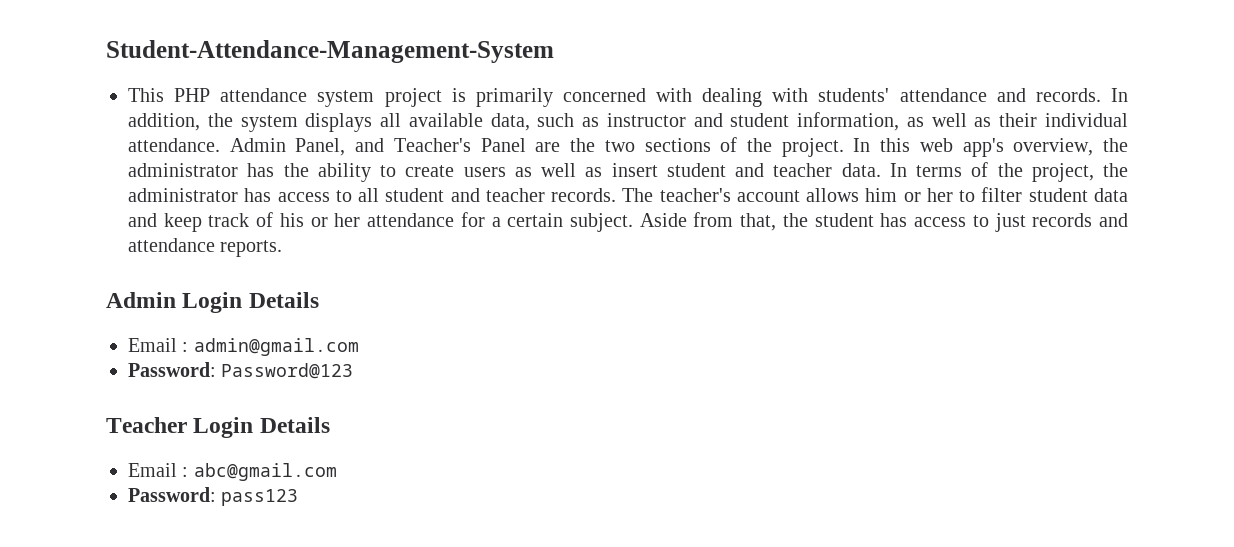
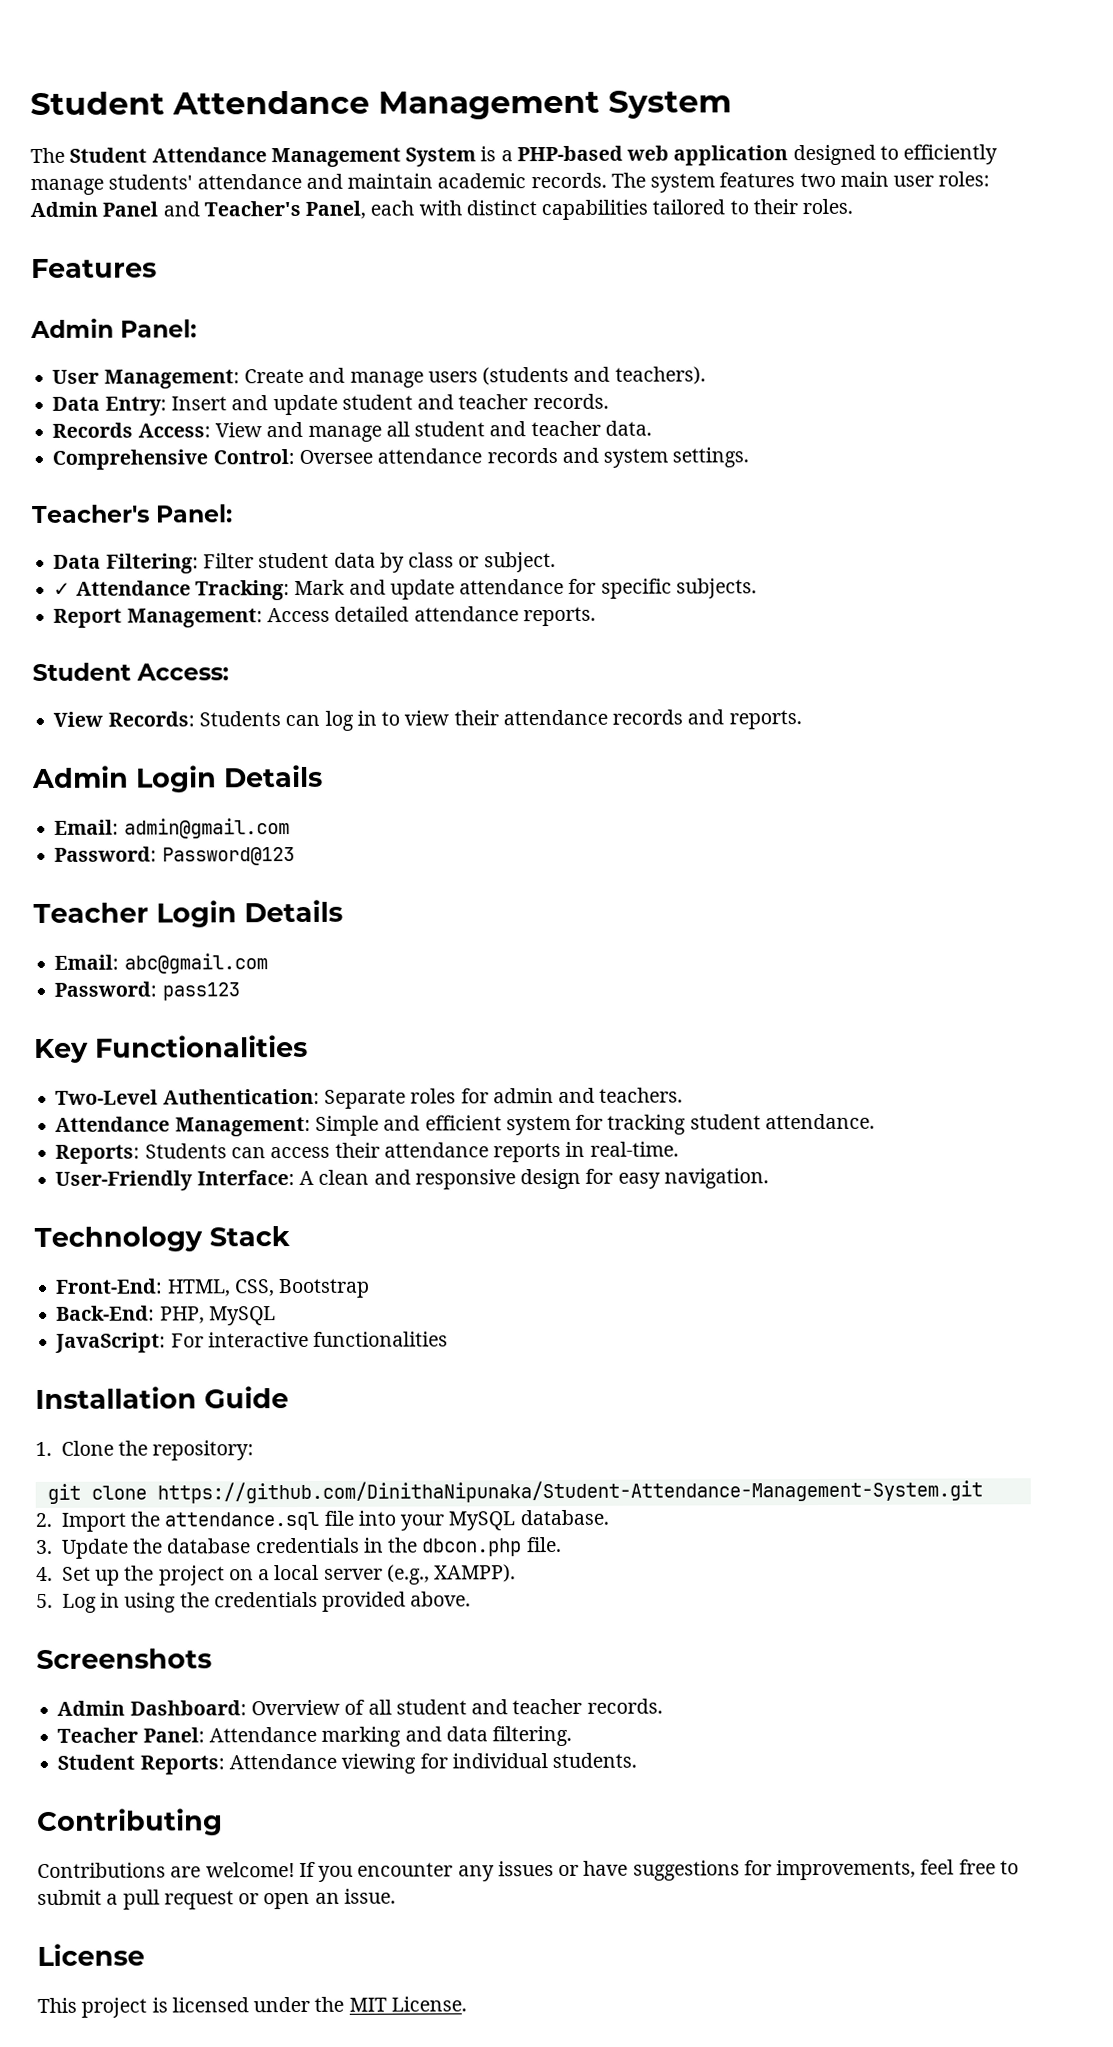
[106,40,554,63] [128,88,1128,107] [128,112,1128,132] [128,137,1128,157] [128,162,1128,182] [128,187,1129,202] [128,212,1129,232] [128,238,215,252] Student-Attendance-Management-System // This PHP attendance system project is primarily concerned with dealing with students' attendance and records. In addition, the system displays all available data, such as instructor and student information, as well as their individual attendance. Admin Panel, and Teacher's Panel are the two sections of the project. In this web app's overview, the administrator has the ability to create users as well as insert student and teacher data. In terms of the project, the administrator has access to all student and teacher records. The teacher's account allows him or her to filter student data and keep track of his or her attendance for a certain subject. Aside from that, the student has access to just records and attendance -> [30,90,732,120] [30,144,999,168] [30,171,991,196] [30,198,854,221] [31,258,157,279] [30,318,197,339] [52,366,706,389] [52,393,609,416] [52,420,652,442] [52,447,750,470] [32,504,233,524] [53,552,556,574] [53,578,757,601] [53,606,596,628] [32,662,229,682] [53,709,725,731] Student Attendance Management System // The Student Attendance Management System is a PHP-based web application designed to efficiently manage students' attendance and maintain academic records. The system features two main user roles: Admin Panel and Teacher's Panel, each with distinct capabilities tailored to their roles. // Features // Admin Panel: // User Management: Create and manage users (students and teachers). // Data Entry: Insert and update student and teacher records. // Records Access: View and manage all student and teacher data. // Comprehensive Control: Oversee attendance records and system settings. // Teacher's Panel: // Data Filtering: Filter student data by class or subject. // ✓ Attendance Tracking: Mark and update attendance for specific subjects. // Report Management: Access detailed attendance reports. // Student Access: // View Records: Students can log in to view their attendance records and
[128,338,189,352] Email : -> [54,819,120,835] Email:
[128,463,189,477] Email : -> [54,954,120,970] Email:
(299, 497) none -> [34,1034,308,1064] [55,1087,684,1109] [55,1113,875,1137] [55,1141,679,1164] [55,1168,769,1191] [34,1226,290,1253] [55,1278,371,1299] [56,1305,276,1326] [55,1331,449,1353] [35,1386,289,1410] [35,1440,255,1461] [46,1479,983,1504] [35,1509,609,1532] [35,1536,562,1559] [36,1564,517,1586] [36,1591,472,1613] [36,1648,212,1670] [57,1698,663,1716] [57,1725,573,1747] [57,1752,638,1775] [37,1808,223,1837] [37,1859,1019,1882] [37,1888,396,1910] [37,1943,145,1966] [37,1996,467,2018] // Key Functionalities // Two-Level Authentication: Separate roles for admin and teachers. // Attendance Management: Simple and efficient system for tracking student attendance. // Reports: Students can access their attendance reports in real-time. // User-Friendly Interface: A clean and responsive design for easy navigation. // Technology Stack // Front-End: HTML, CSS, Bootstrap // Back-End: PHP, MySQL // JavaScript: For interactive functionalities // Installation Guide // 1. Clone the repository: // git clone https://github.com/DinithaNipunaka/Student-Attendance-Management-System.git // 2. Import the attendance.sql file into your MySQL database. // 3. Update the database credentials in the dbcon.php file. // 4. Set up the project on a local server (e.g., XAMPP). // 5. Log in using the credentials provided above. // Screenshots // Admin Dashboard: Overview of all student and teacher records. // Teacher Panel: Attendance marking and data filtering. // Student Reports: Attendance viewing for individual students. // Contributing // Contributions are welcome! If you encounter any issues or have suggestions for improvements, feel free to submit a pull request or open an issue. // License // This project is licensed under the MIT License.

